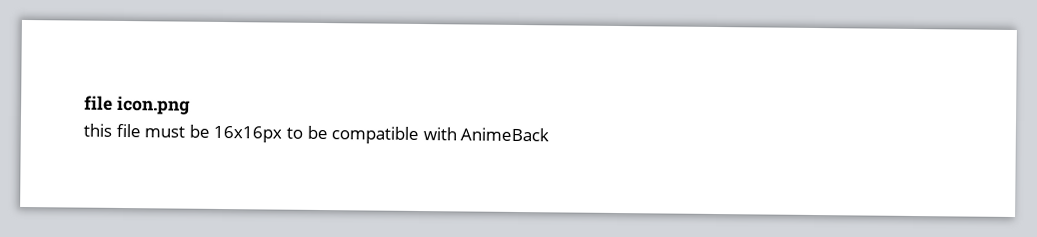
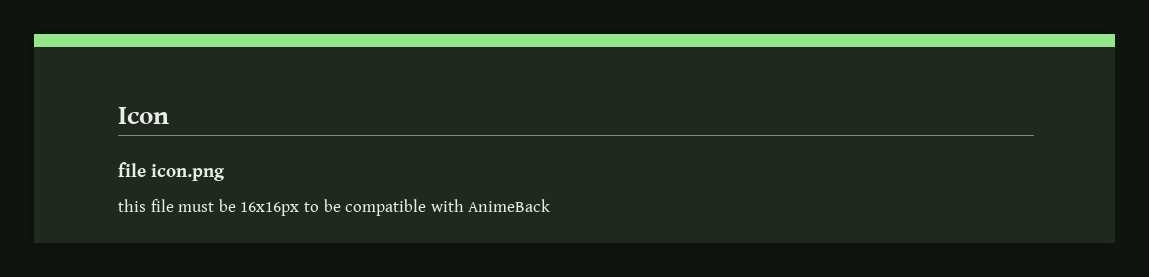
(84, 103) none -> [118,107,169,124] Icon //

